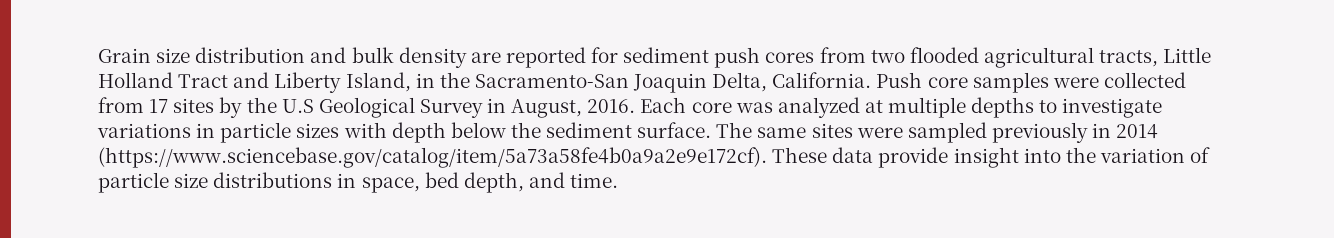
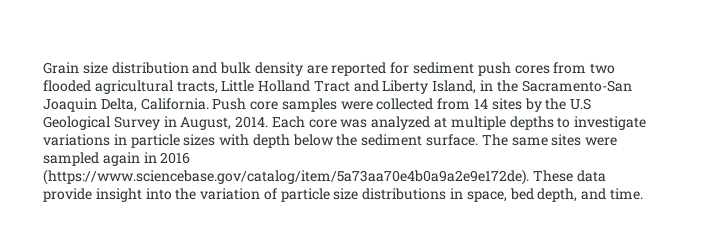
[149,99,169,113] 17 -> [474,99,489,109] 14
[587,99,636,113] 2016. -> [235,116,269,128] 2014.
[991,122,1159,143] [98,147,767,168] previously in 2014 (https://www.sciencebase.gov/catalog/item/5a73a58fe4b0a9a2e9e172cf). -> [102,152,191,166] [43,169,529,185] again in 2016 (https://www.sciencebase.gov/catalog/item/5a73aa70e4b0a9a2e9e172de).

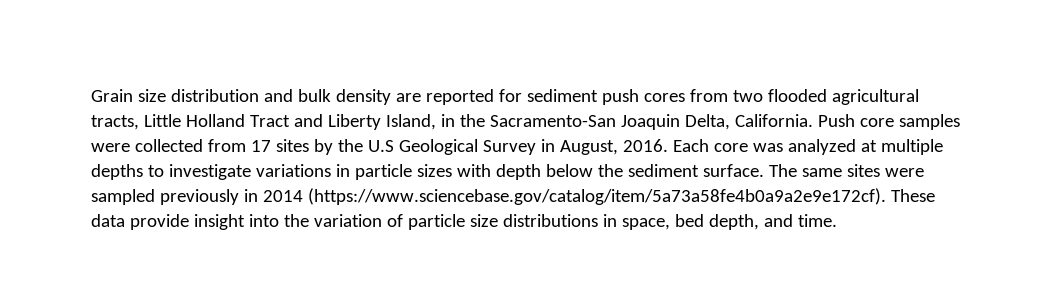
[474,99,489,109] 14 -> [250,140,271,152] 17
[235,116,269,128] 2014. -> [622,139,668,152] 2016.
[102,152,191,166] [43,169,529,185] again in 2016 (https://www.sciencebase.gov/catalog/item/5a73aa70e4b0a9a2e9e172de). -> [159,188,886,205] previously in 2014 (https://www.sciencebase.gov/catalog/item/5a73a58fe4b0a9a2e9e172cf).

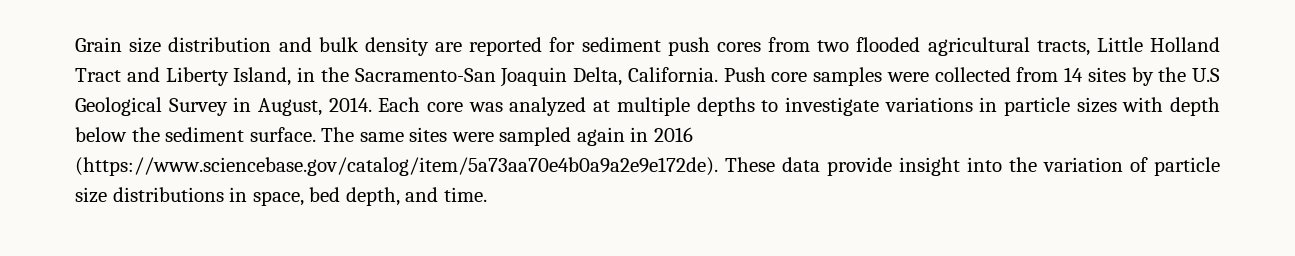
[250,140,271,152] 17 -> [1064,67,1083,82] 14
[622,139,668,152] 2016. -> [328,97,372,112] 2014.
[159,188,886,205] previously in 2014 (https://www.sciencebase.gov/catalog/item/5a73a58fe4b0a9a2e9e172cf). -> [576,127,693,146] [75,157,718,176] again in 2016 (https://www.sciencebase.gov/catalog/item/5a73aa70e4b0a9a2e9e172de).

